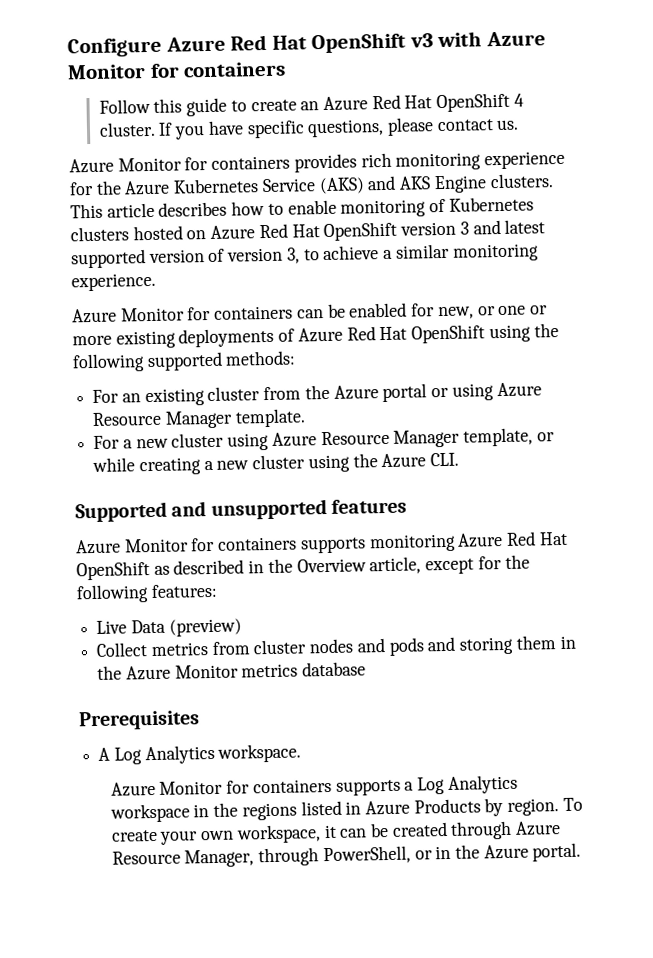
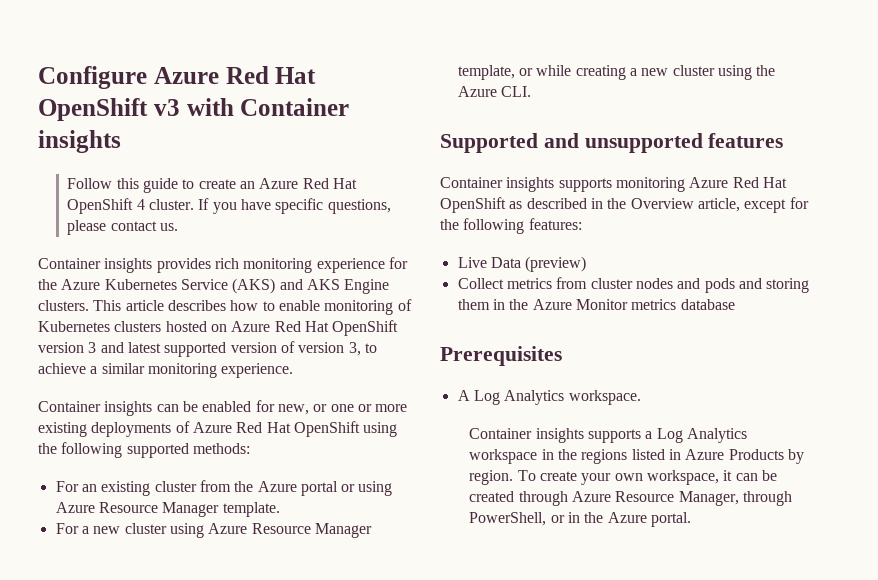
[485,31,546,47] [67,61,287,80] Azure Monitor for containers -> [240,98,350,116] [38,130,121,153] Container insights
[69,155,291,174] Azure Monitor for containers -> [38,258,153,273] Container insights
[72,305,294,324] Azure Monitor for containers -> [38,401,153,416] Container insights
[76,536,298,555] Azure Monitor for containers -> [440,177,555,192] Container insights
[110,778,332,797] Azure Monitor for containers -> [469,428,584,443] Container insights

